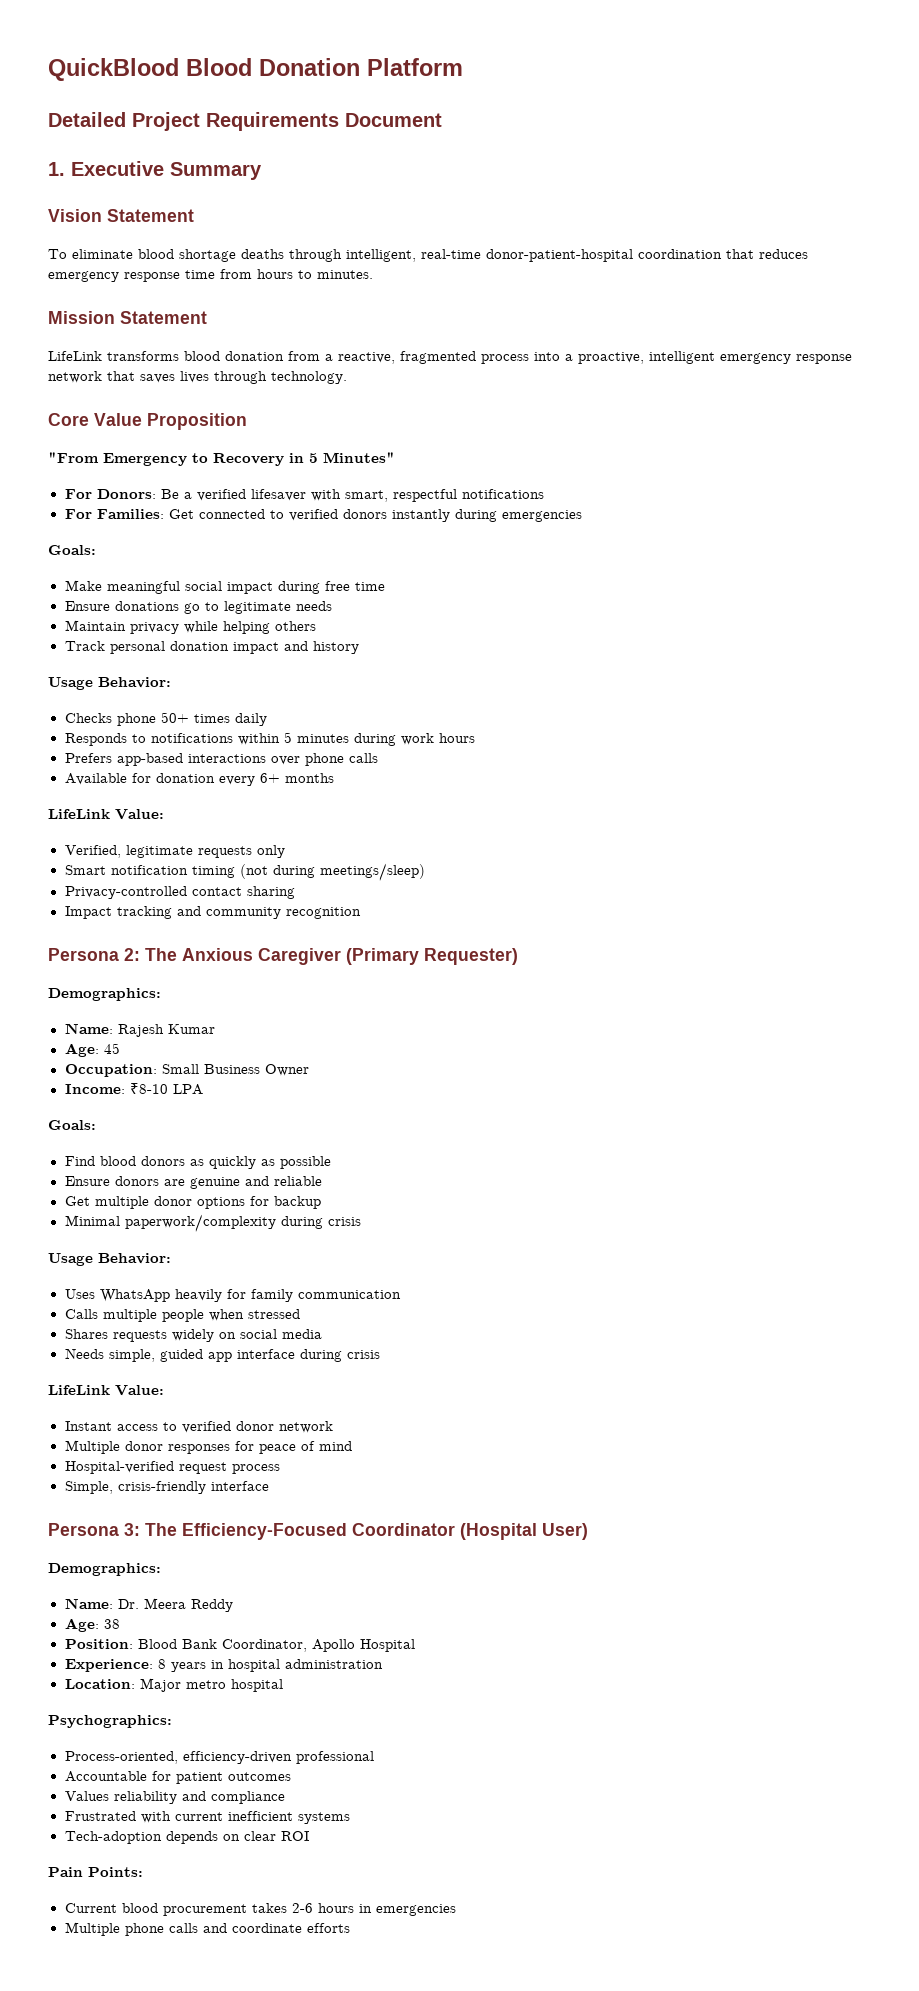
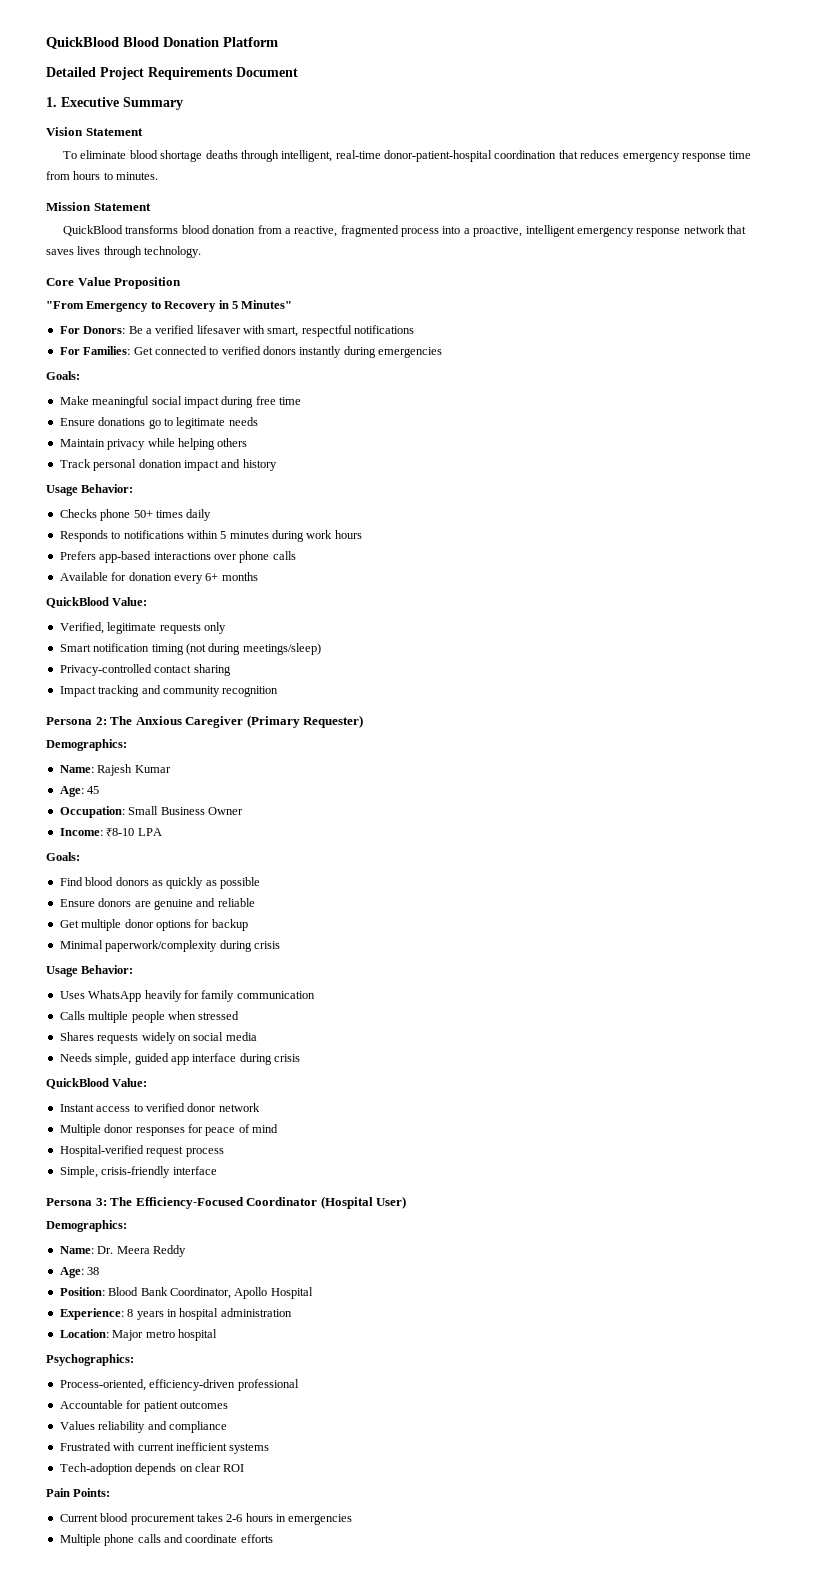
[48,351,102,361] LifeLink -> [63,225,124,236] QuickBlood
[48,809,110,819] LifeLink -> [46,597,109,608] QuickBlood
[48,1385,110,1395] LifeLink -> [46,1078,109,1089] QuickBlood

